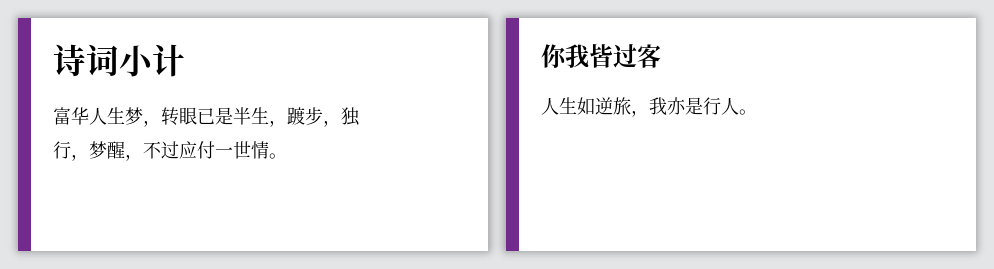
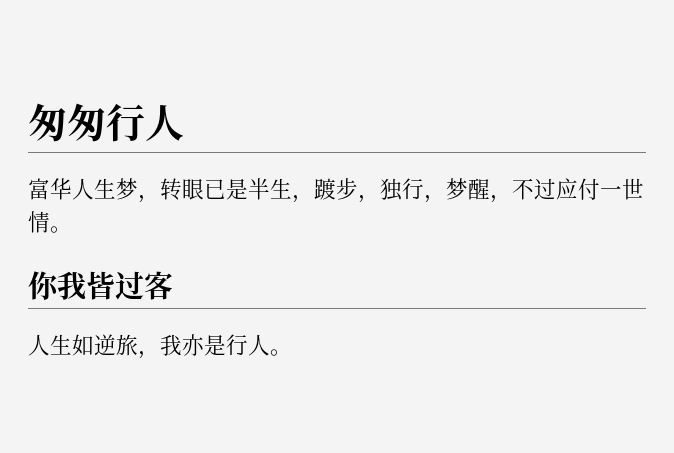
[53,44,185,77] 诗词小计 -> [28,103,184,142] 匆匆行人

